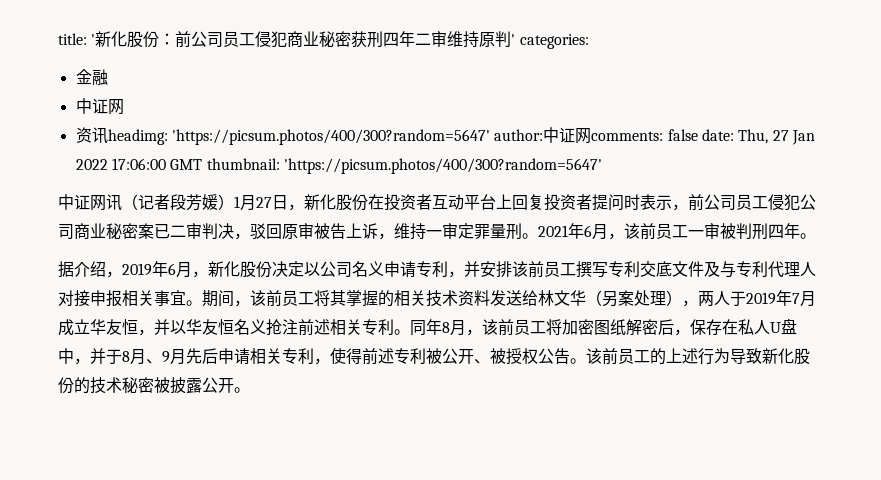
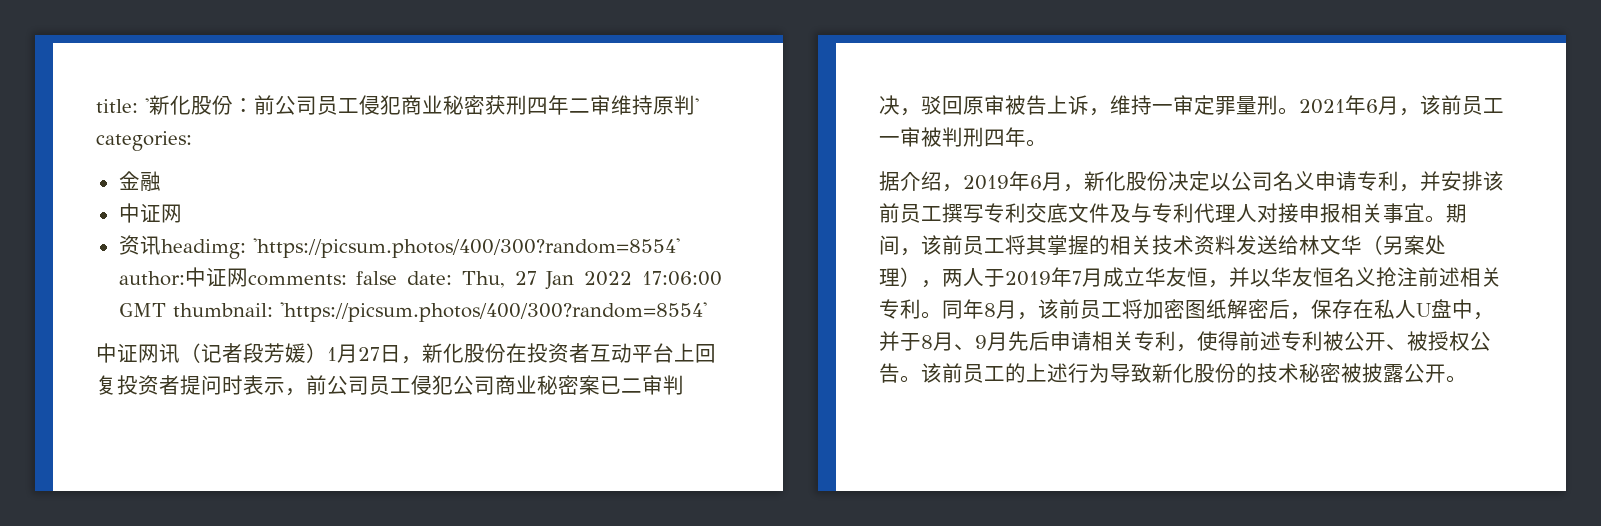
[171,129,490,145] 'https://picsum.photos/400/300?random=5647' -> [252,238,680,258] 'https://picsum.photos/400/300?random=8554'
[283,158,602,174] 'https://picsum.photos/400/300?random=5647' -> [279,302,707,322] 'https://picsum.photos/400/300?random=8554'

